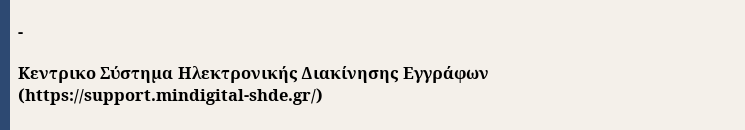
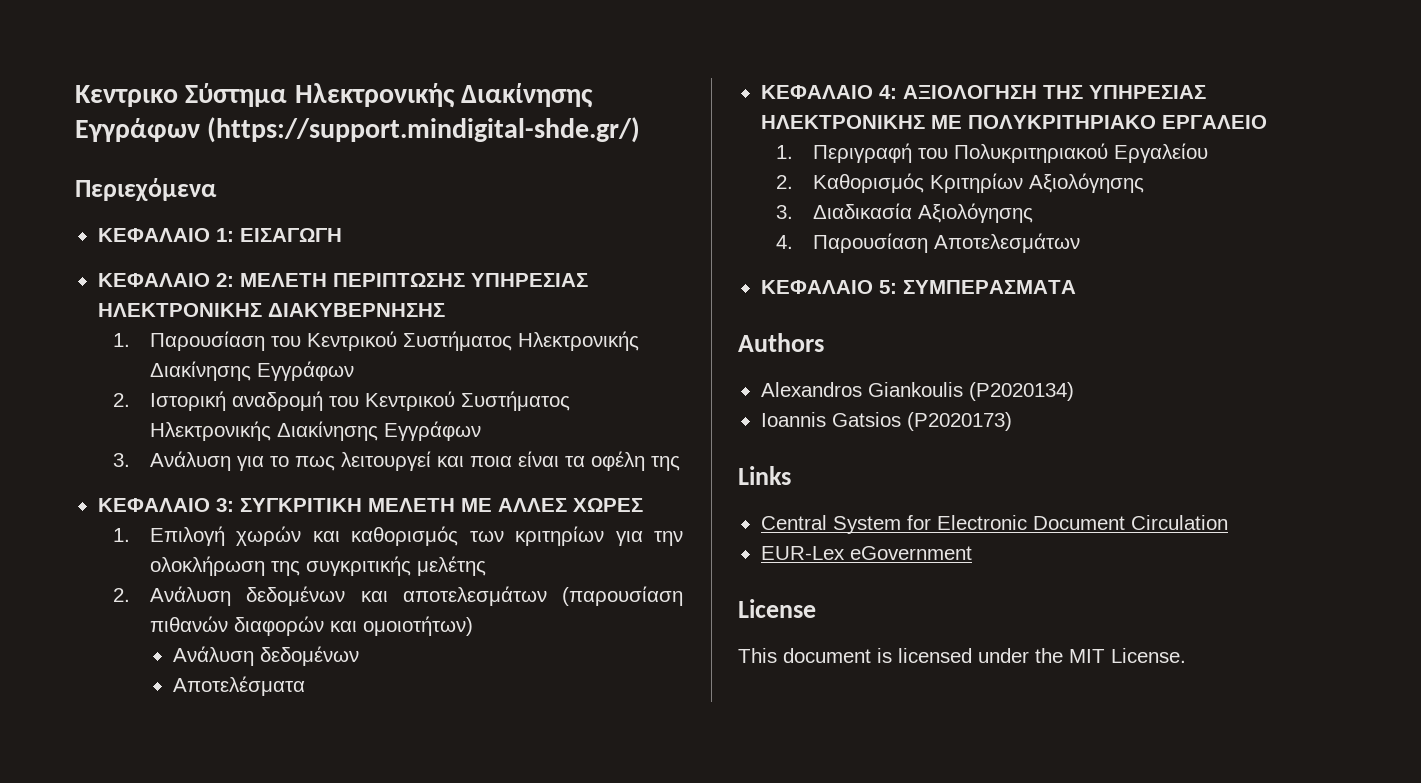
[18,32,23,38] - // -> (75, 96) none
(323, 96) none -> [75,178,217,201] [97,228,342,242] [97,273,588,287] [97,303,445,317] [112,331,640,351] [150,361,355,381] [112,391,571,411] [150,421,482,441] [112,451,681,471] [97,498,643,512] [112,526,683,546] [150,556,487,576] [112,586,683,606] [150,616,474,636] [172,646,359,666] [172,676,305,696] [760,85,1206,99] [760,115,1267,129] [775,143,1209,163] [775,173,1145,193] [775,203,1034,223] [775,233,1081,253] [760,280,1076,294] [738,333,824,352] [760,382,1074,401] [760,412,1012,431] [738,466,791,485] [760,515,1228,534] [760,546,972,560] [738,599,816,618] [738,648,1186,663] // Περιεχόμενα // ΚΕΦΑΛΑΙΟ 1: ΕΙΣΑΓΩΓΗ // ΚΕΦΑΛΑΙΟ 2: ΜΕΛΕΤΗ ΠΕΡΙΠΤΩΣΗΣ ΥΠΗΡΕΣΙΑΣ ΗΛΕΚΤΡΟΝΙΚΗΣ ΔΙΑΚΥΒΕΡΝΗΣΗΣ // 1. Παρουσίαση του Κεντρικού Συστήματος Ηλεκτρονικής Διακίνησης Εγγράφων // 2. Ιστορική αναδρομή του Κεντρικού Συστήματος Ηλεκτρονικής Διακίνησης Εγγράφων // 3. Ανάλυση για το πως λειτουργεί και ποια είναι τα οφέλη της // ΚΕΦΑΛΑΙΟ 3: ΣΥΓΚΡΙΤΙΚΗ ΜΕΛΕΤΗ ΜΕ ΑΛΛΕΣ ΧΩΡΕΣ // 1. Επιλογή χωρών και καθορισμός των κριτηρίων για την ολοκλήρωση της συγκριτικής μελέτης // 2. Ανάλυση δεδομένων και αποτελεσμάτων (παρουσίαση πιθανών διαφορών και ομοιοτήτων) // Ανάλυση δεδομένων // Αποτελέσματα // ΚΕΦΑΛΑΙΟ 4: ΑΞΙΟΛΟΓΗΣΗ ΤΗΣ ΥΠΗΡΕΣΙΑΣ ΗΛΕΚΤΡΟΝΙΚΗΣ ΜΕ ΠΟΛΥΚΡΙΤΗΡΙΑΚΟ ΕΡΓΑΛΕΙΟ // 1. Περιγραφή του Πολυκριτηριακού Εργαλείου // 2. Καθορισμός Κριτηρίων Αξιολόγησης // 3. Διαδικασία Αξιολόγησης // 4. Παρουσίαση Αποτελεσμάτων // ΚΕΦΑΛΑΙΟ 5: ΣΥΜΠΕΡΑΣΜΑΤΑ // Authors // Alexandros Giankoulis (P2020134) // Ioannis Gatsios (P2020173) // Links // Central System for Electronic Document Circulation // EUR-Lex eGovernment // License // This document is licensed under the MIT License.

